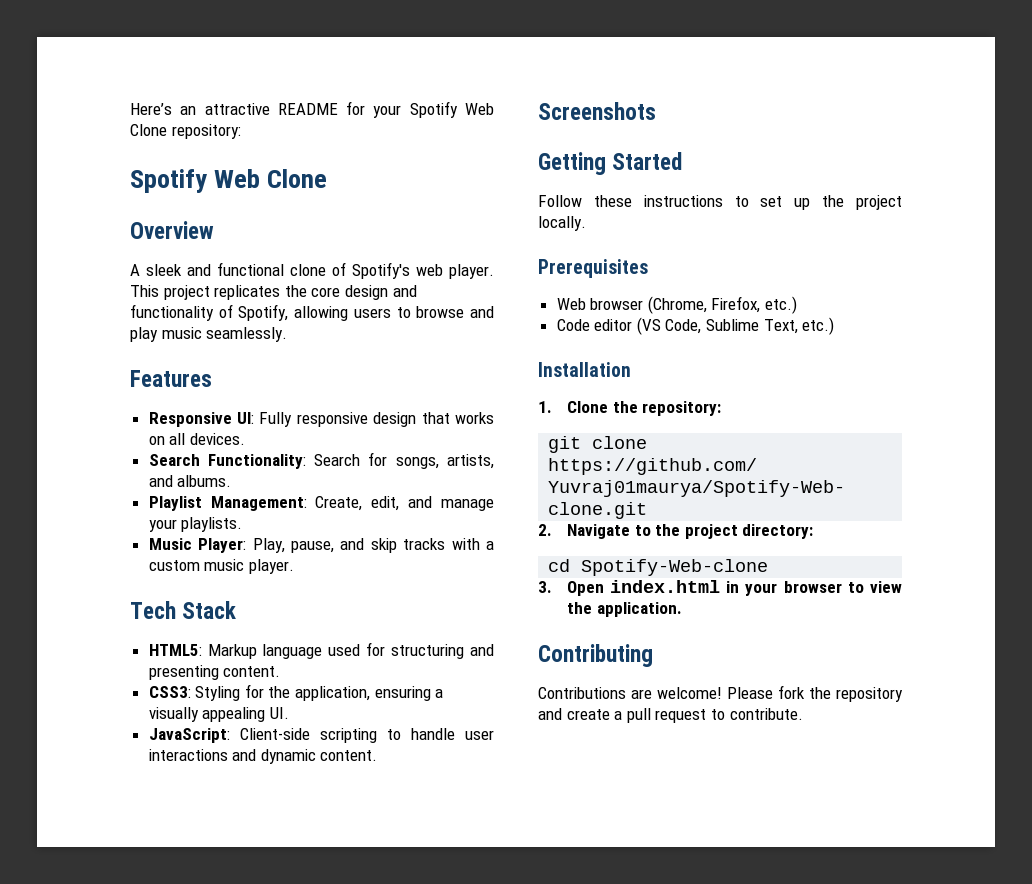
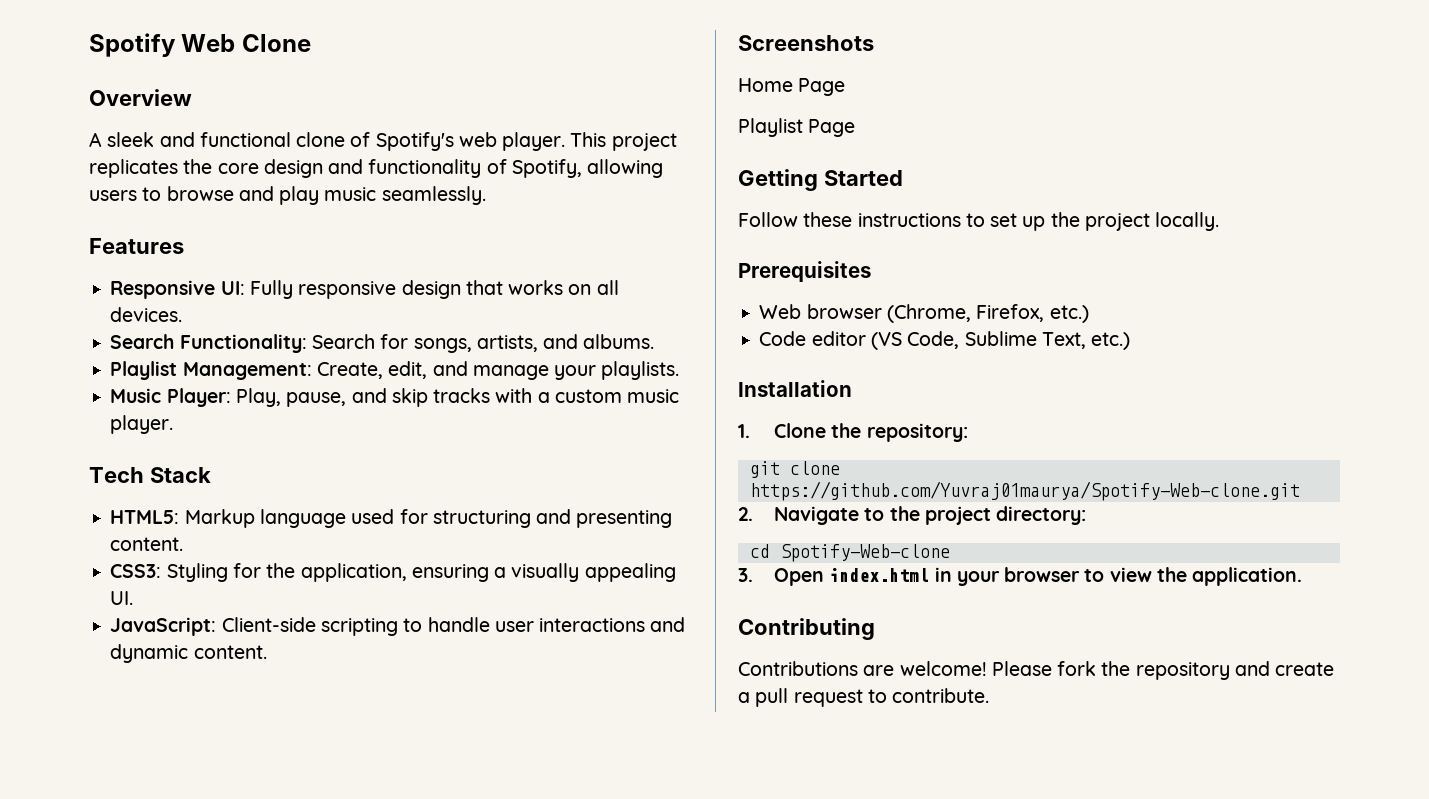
[130,101,494,118] [130,124,241,139] Here’s an attractive README for your Spotify Web Clone repository: // -> (89, 45) none
(656, 111) none -> [738,78,846,96] [738,118,856,137] // Home Page // Playlist Page

